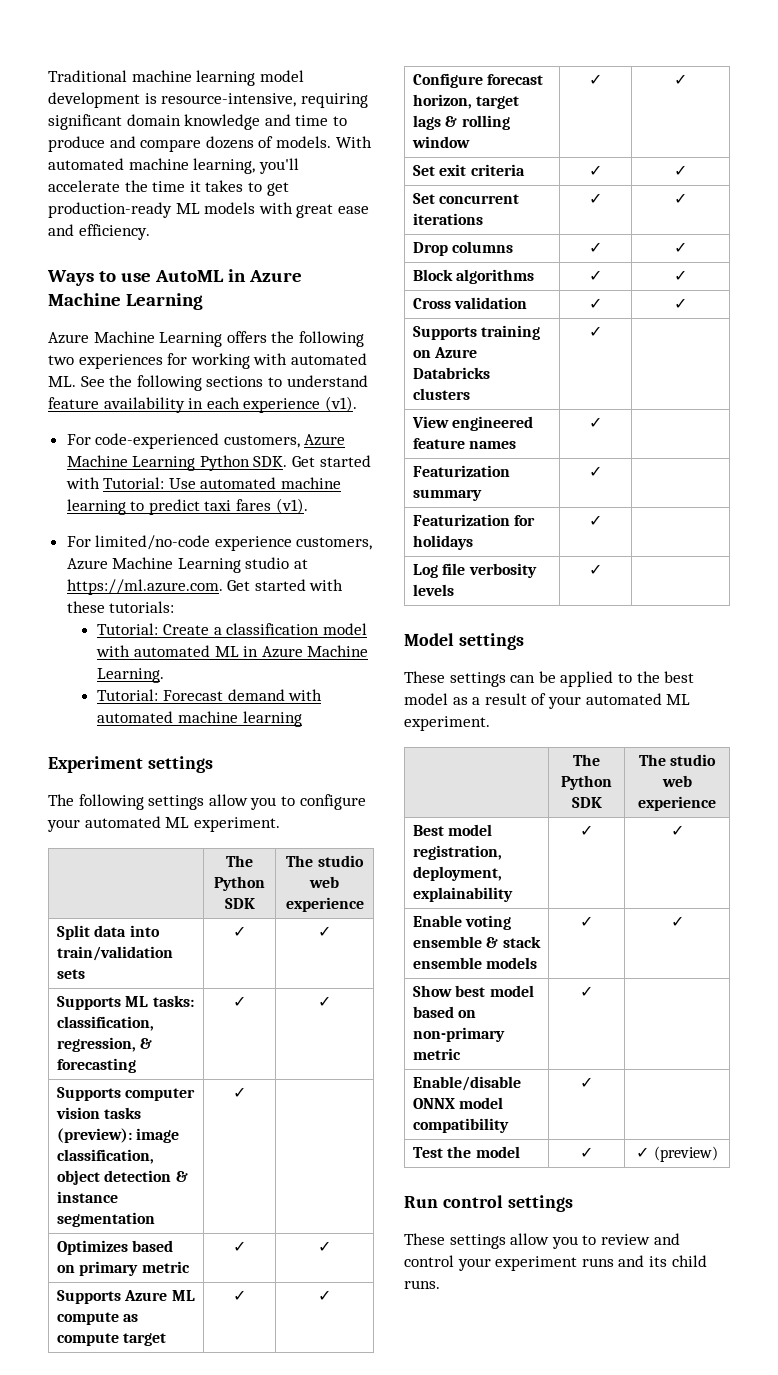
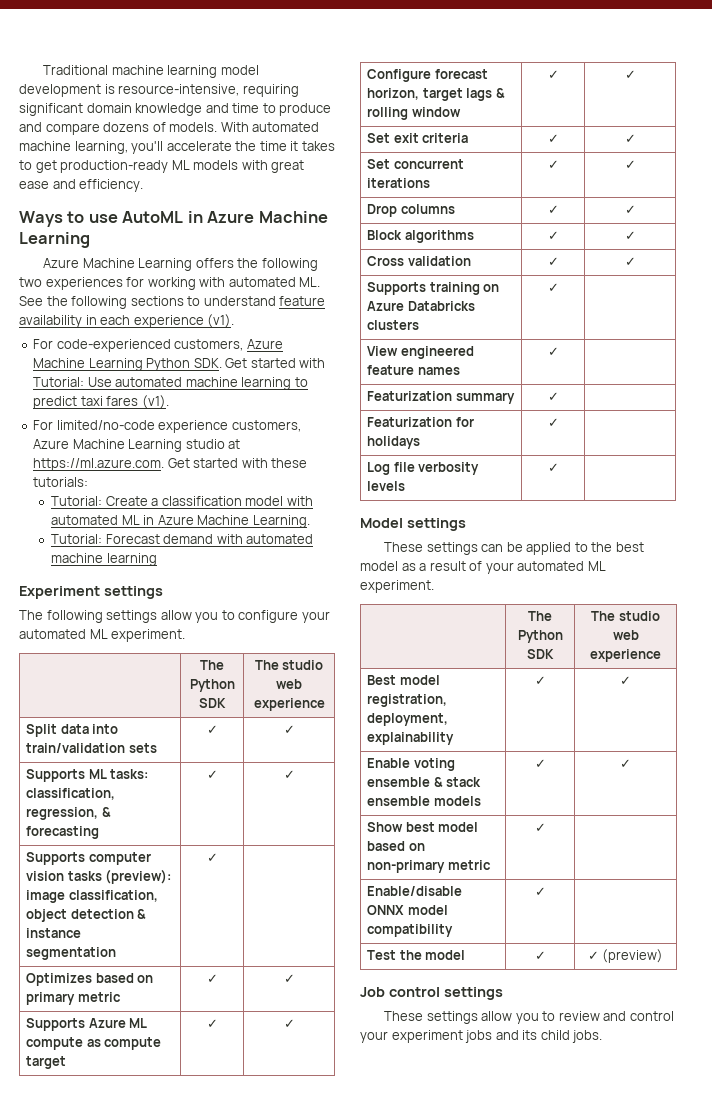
[404,1196,438,1208] Run -> [360,987,385,997] Job
[581,1258,614,1267] runs -> [465,1030,493,1043] jobs
[404,1280,440,1289] runs. -> [572,1030,603,1043] jobs.

